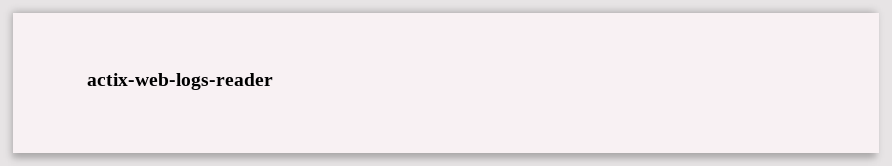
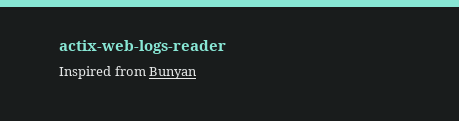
(273, 81) none -> [59,66,198,79] // Inspired from Bunyan

